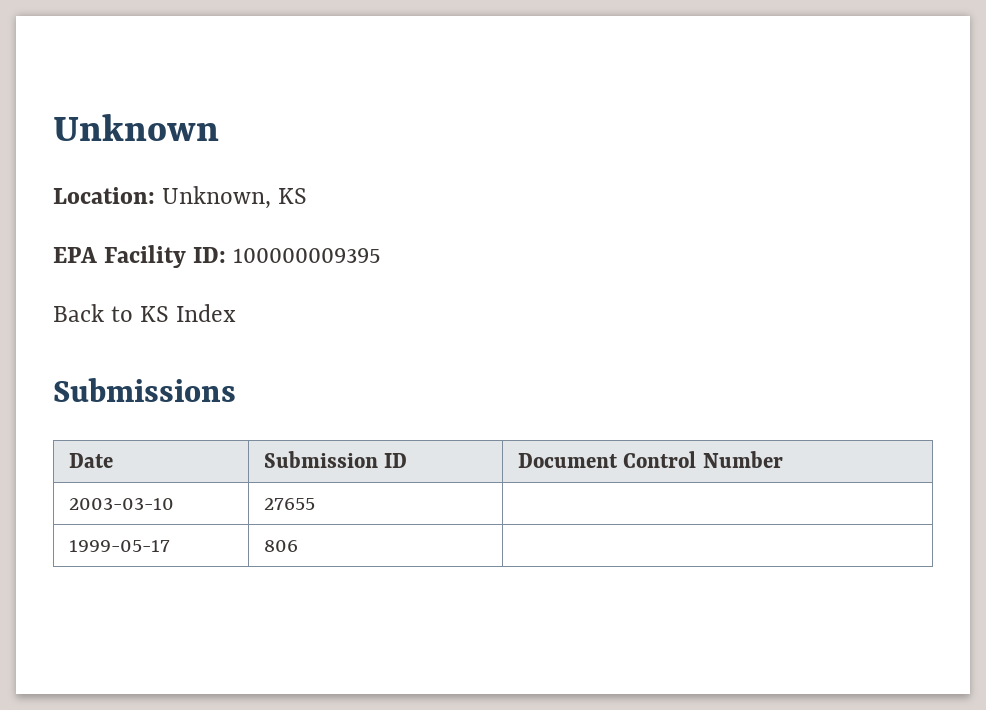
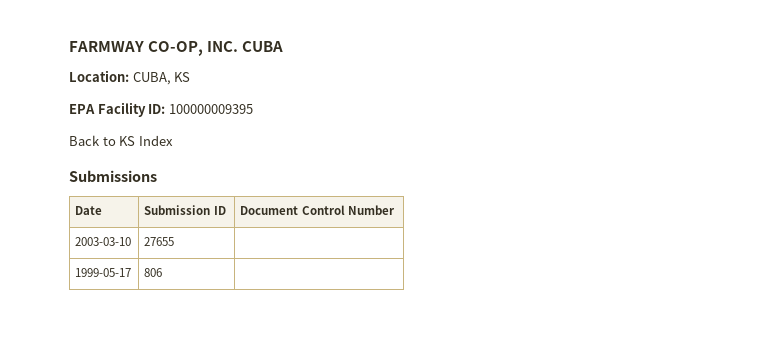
[53,114,219,141] Unknown -> [69,41,284,56] FARMWAY CO-OP, INC. CUBA
[162,186,272,209] Unknown, -> [132,72,171,85] CUBA,

